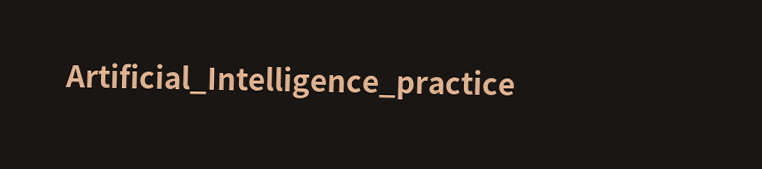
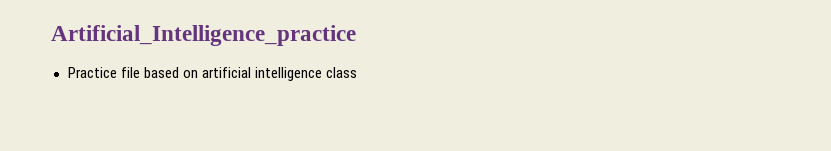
(516, 82) none -> [67,67,357,81] // Practice file based on artificial intelligence class

